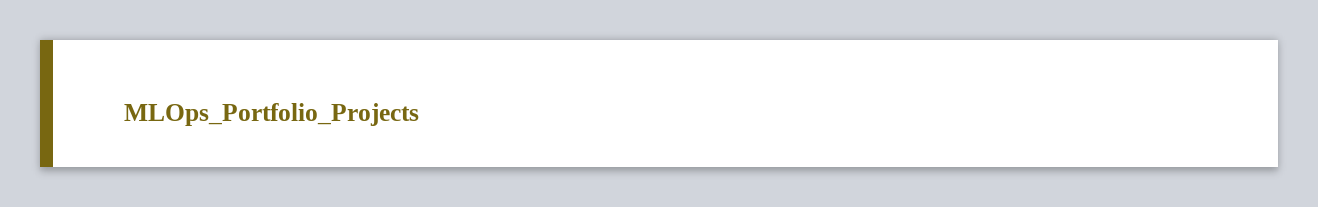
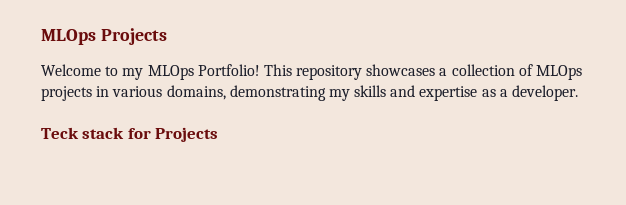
[124,103,419,126] MLOps_Portfolio_Projects -> [41,28,167,45] [41,64,583,80] [41,85,579,101] [41,127,219,142] MLOps Projects // Welcome to my MLOps Portfolio! This repository showcases a collection of MLOps projects in various domains, demonstrating my skills and expertise as a developer. // Teck stack for Projects

